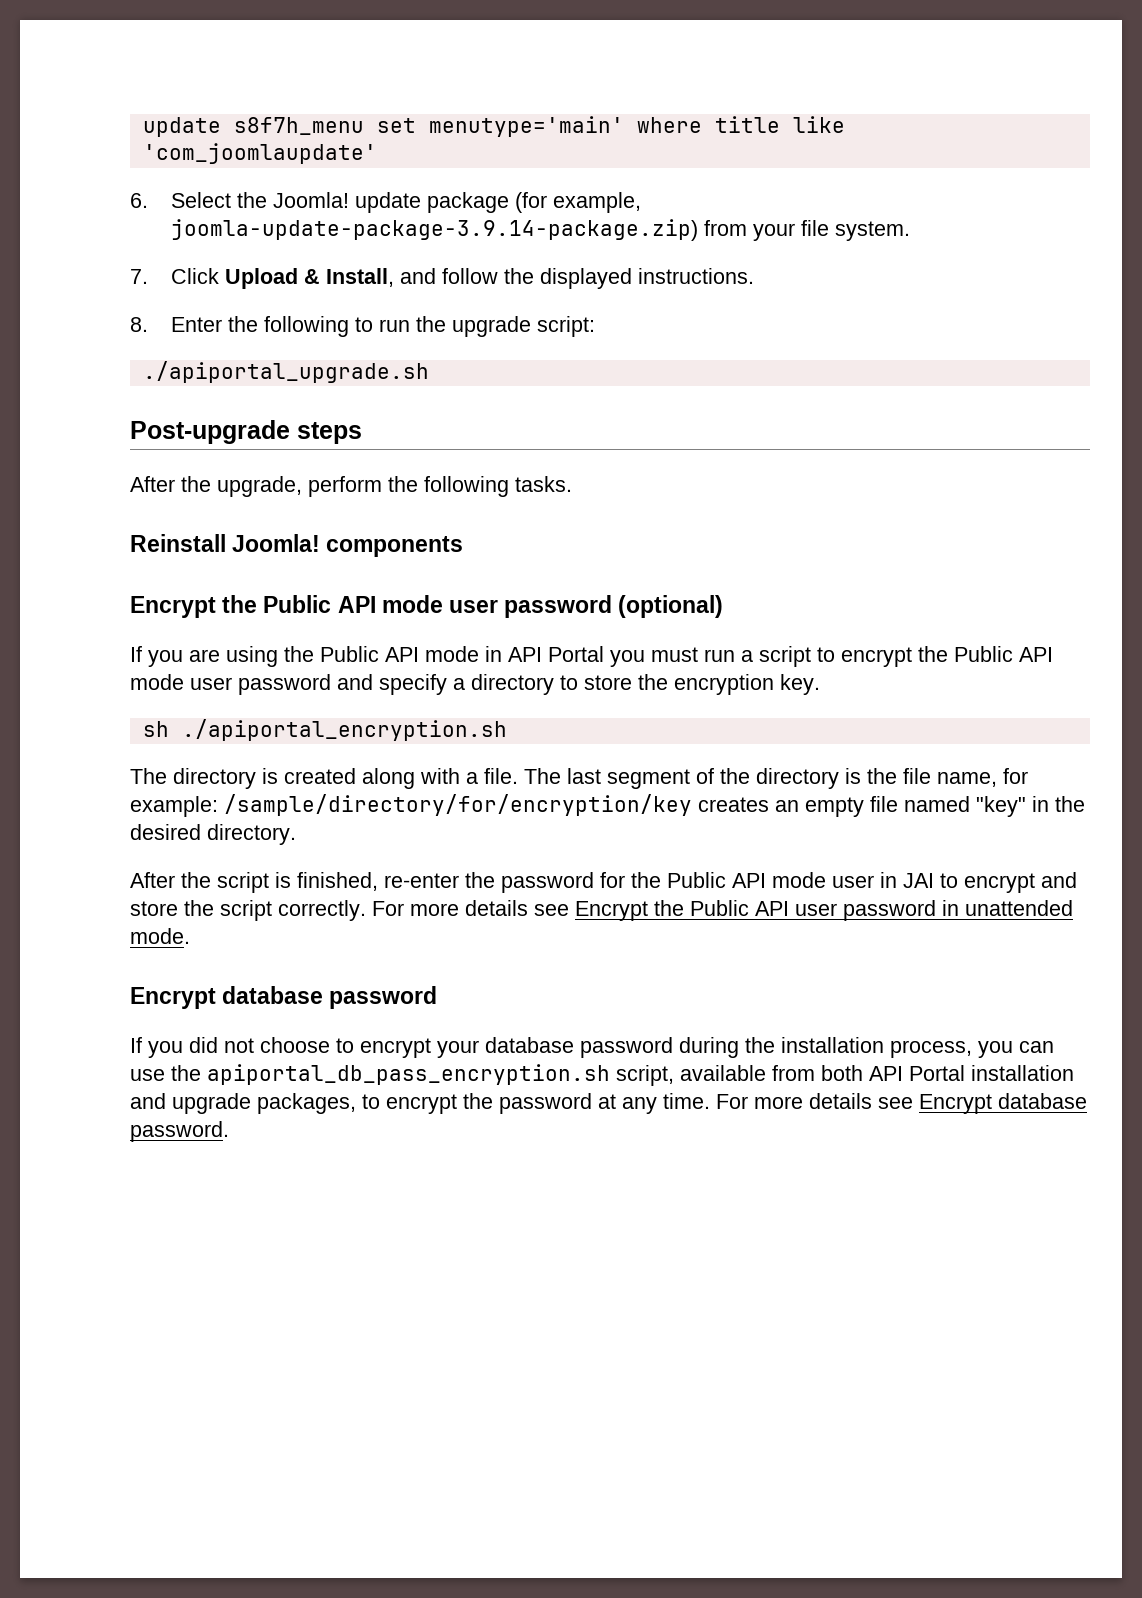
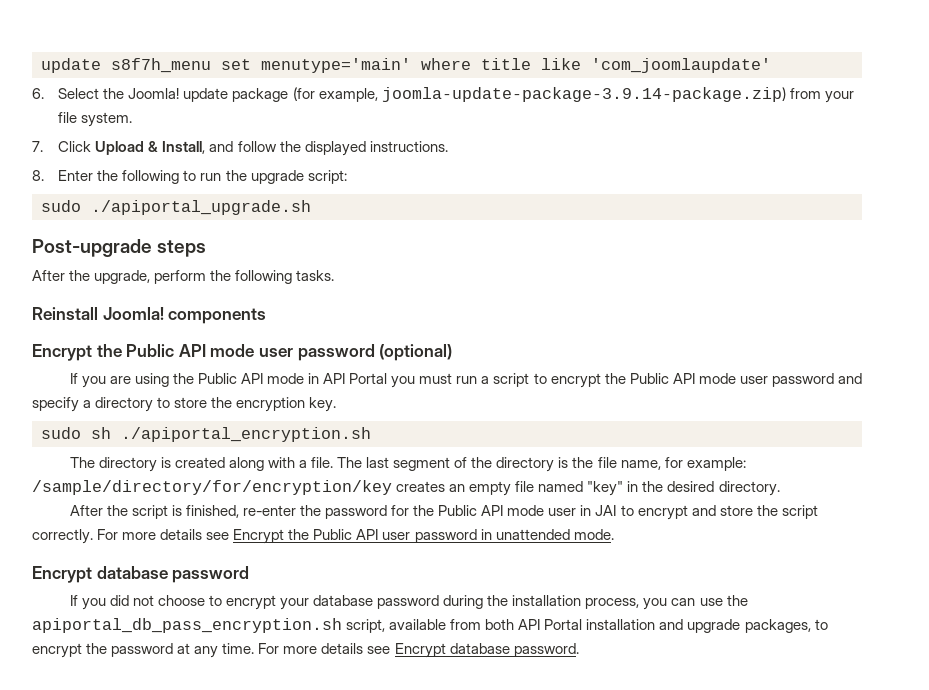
(595, 326) none -> [41,200,81,212] sudo
(820, 684) none -> [41,427,81,439] sudo

